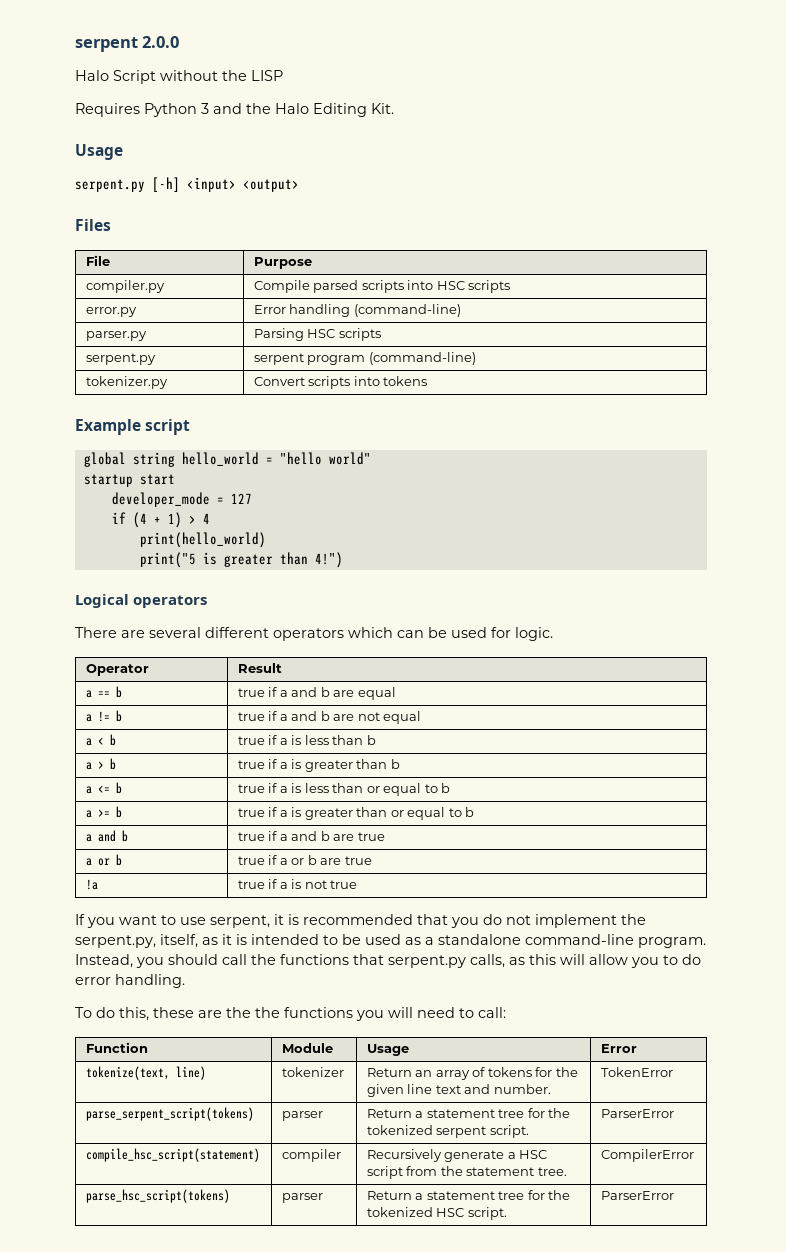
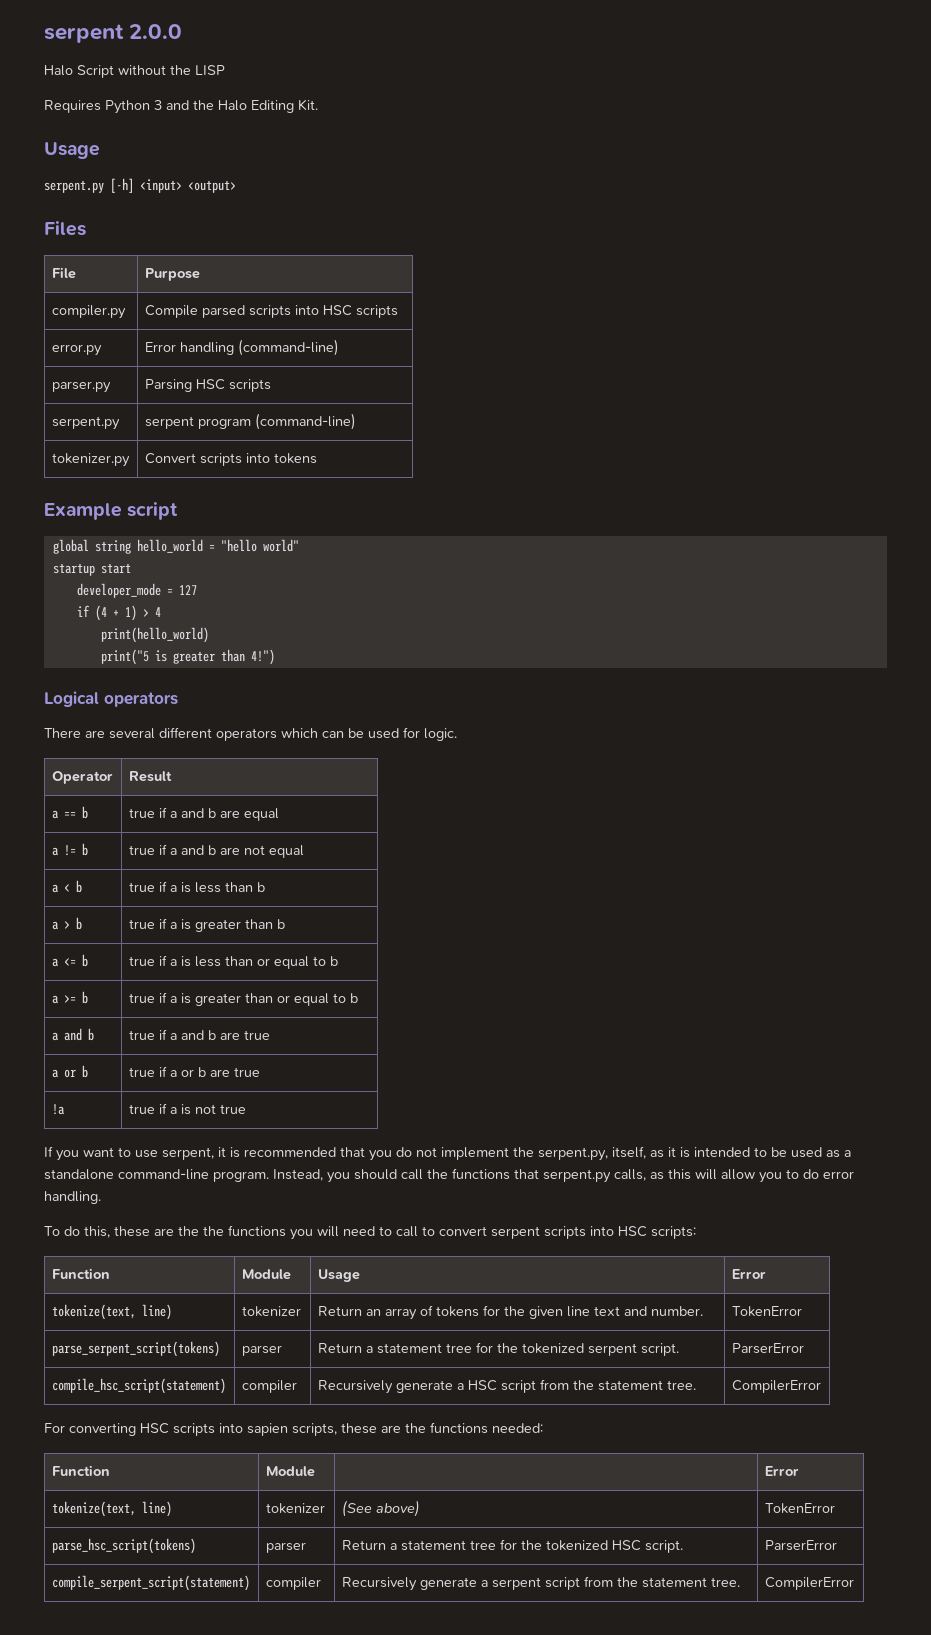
[478,1007,506,1018] call: -> [396,1226,696,1239] call to convert serpent scripts into HSC scripts:
(694, 1155) none -> [44,1422,543,1436] [51,1465,110,1476] [265,1466,315,1477] [764,1466,799,1476] [51,1501,172,1517] [265,1503,325,1514] [341,1500,420,1517] [764,1503,835,1514] // For converting HSC scripts into sapien scripts, these are the functions needed: // Function | Module | | Error // tokenize(text, line) | tokenizer | (See above) | TokenError
(674, 1195) none -> [51,1575,250,1591] [265,1577,321,1590] [341,1576,740,1591] [764,1577,854,1590] // compile_serpent_script(statement) | compiler | Recursively generate a serpent script from the statement tree. | CompilerError

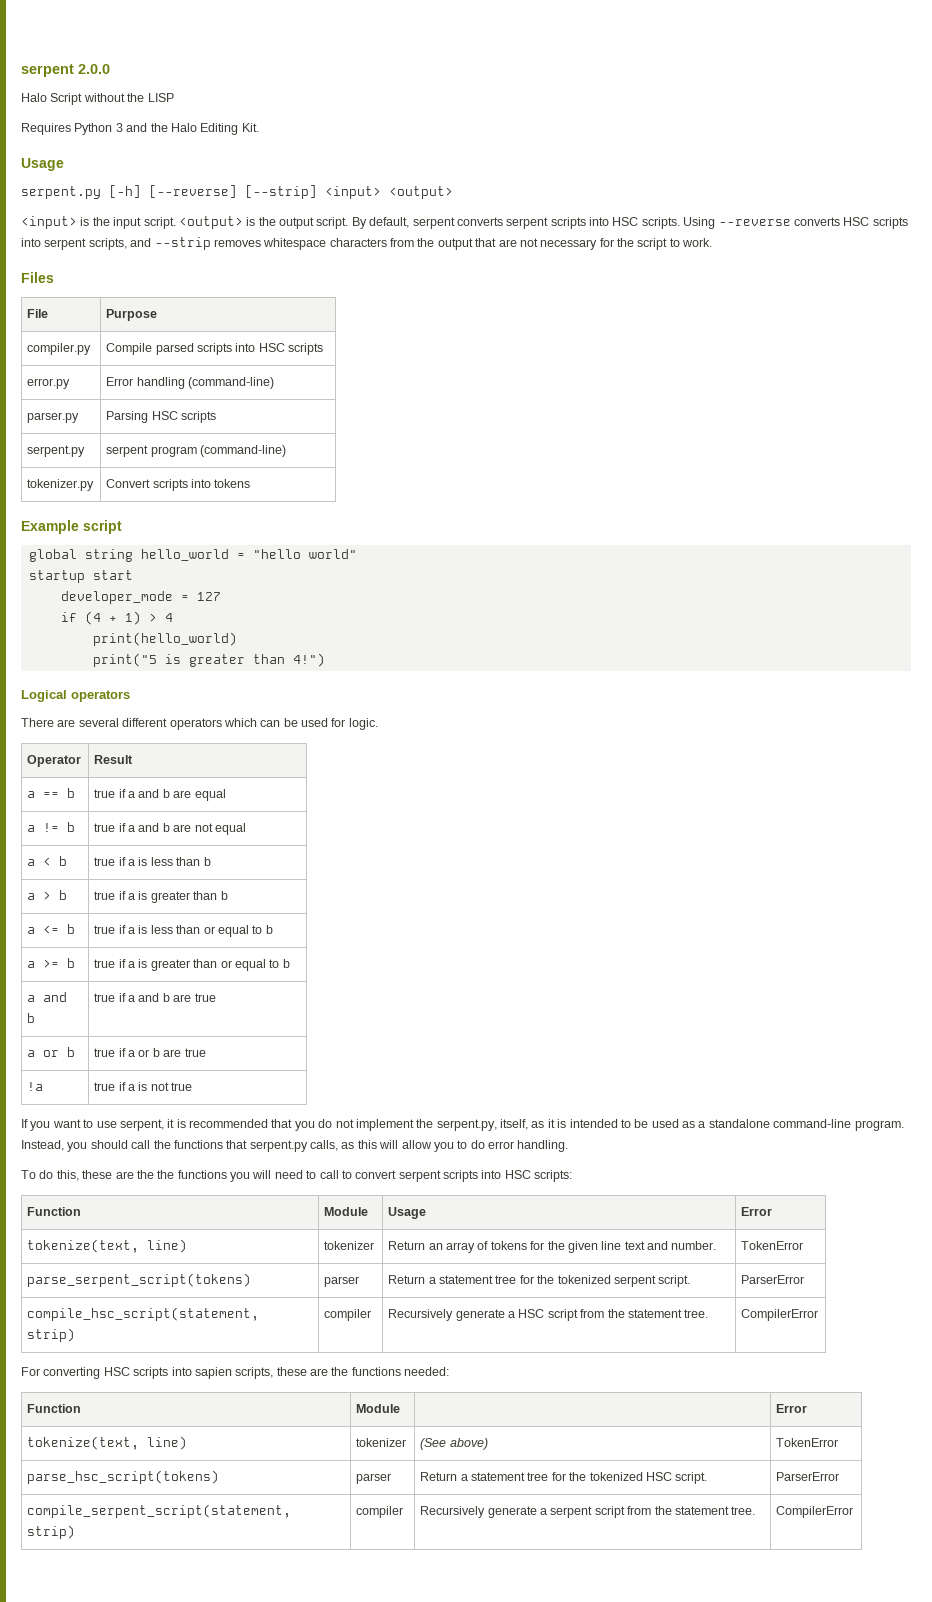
(134, 185) none -> [149,185,317,199] [--reverse] [--strip]
(236, 186) none -> [21,216,908,229] [21,237,713,250] // <input> is the input script. <output> is the output script. By default, serpent converts serpent scripts into HSC scripts. Using --reverse converts HSC scripts into serpent scripts, and --strip removes whitespace characters from the output that are not necessary for the script to work.
[51,1378,226,1394] compile_hsc_script(statement) -> [27,1307,260,1321] [27,1328,76,1342] compile_hsc_script(statement, strip)
[51,1575,250,1591] compile_serpent_script(statement) -> [27,1504,292,1518] [27,1525,76,1539] compile_serpent_script(statement, strip)

